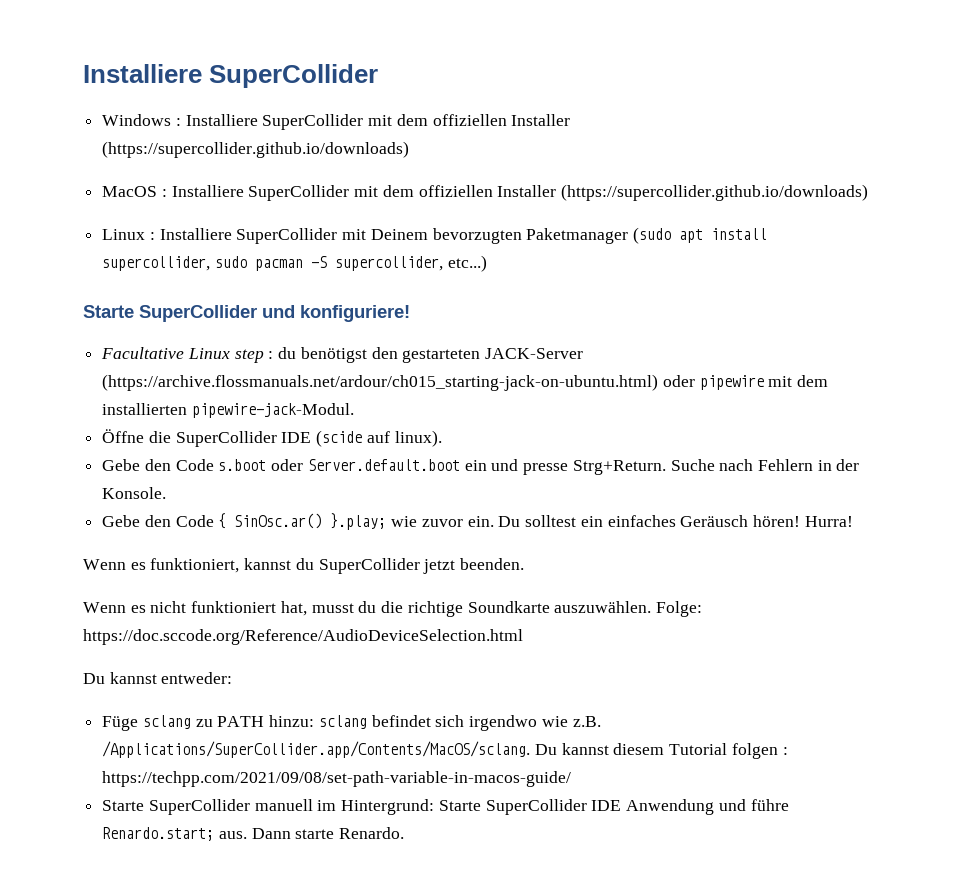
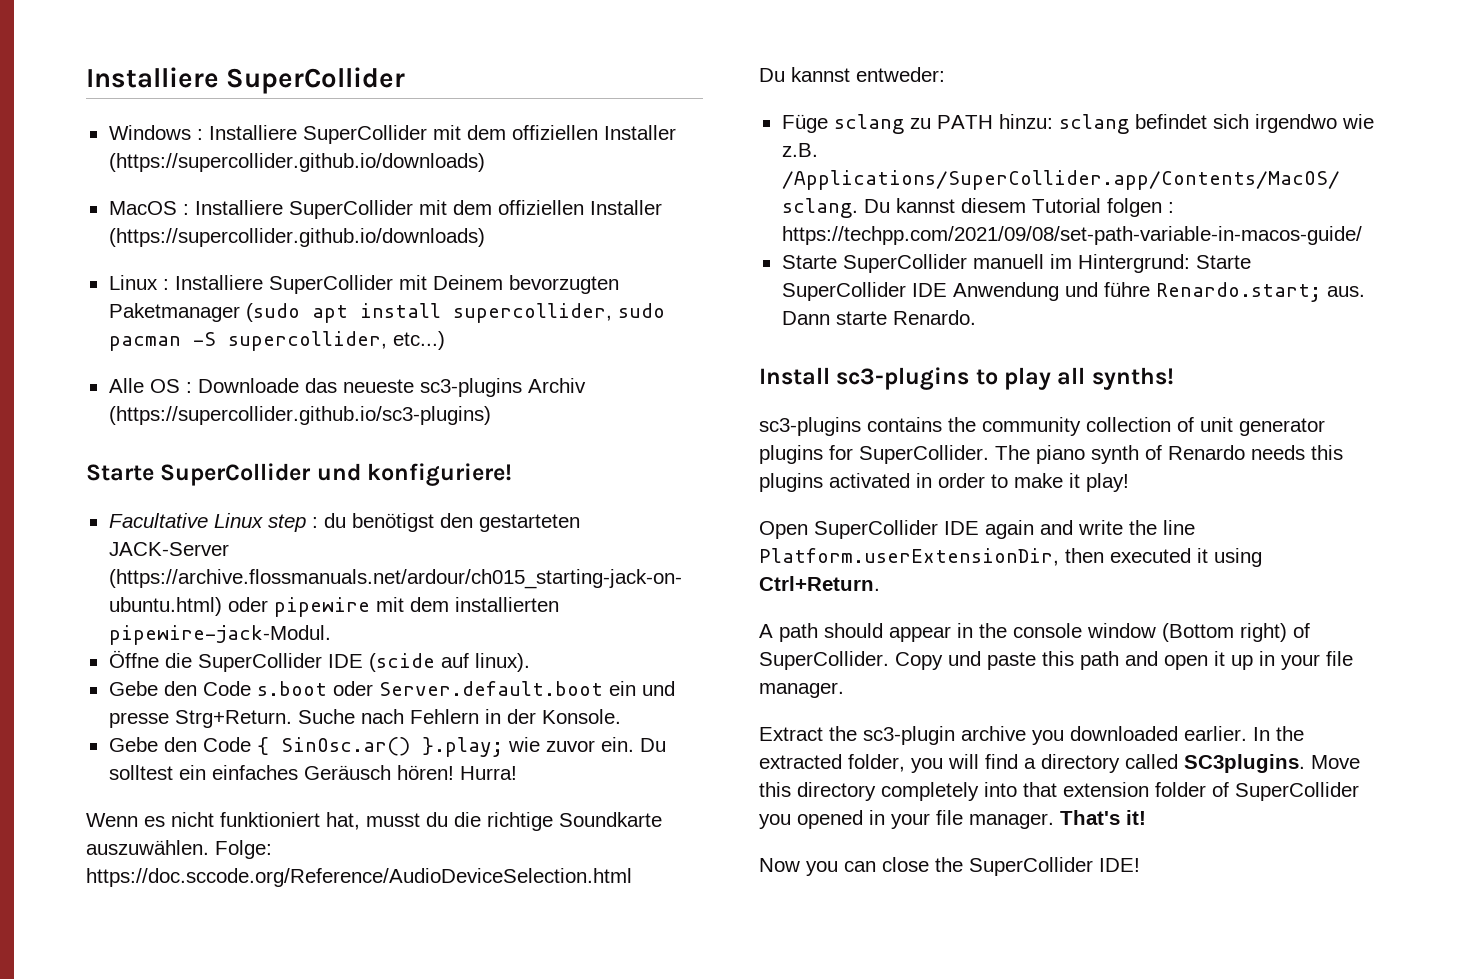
(487, 263) none -> [108,378,586,397] [108,406,491,425] // Alle OS : Downloade das neueste sc3-plugins Archiv (https://supercollider.github.io/sc3-plugins)
[83,558,525,574] // Wenn es funktioniert, kannst du SuperCollider jetzt beenden. -> (517, 773) none
(405, 833) none -> [759,367,1174,390] [759,417,1325,436] [759,445,1343,464] [759,473,1129,492] [759,520,1195,539] [759,548,1262,567] [759,576,880,591] [759,623,1310,642] [759,651,1353,670] [759,682,844,698] [759,726,1304,745] [759,754,1360,773] [759,782,1359,801] [759,810,1146,829] [759,857,1140,876] // Install sc3-plugins to play all synths! // sc3-plugins contains the community collection of unit generator plugins for SuperCollider. The piano synth of Renardo needs this plugins activated in order to make it play! // Open SuperCollider IDE again and write the line Platform.userExtensionDir, then executed it using Ctrl+Return. // A path should appear in the console window (Bottom right) of SuperCollider. Copy und paste this path and open it up in your file manager. // Extract the sc3-plugin archive you downloaded earlier. In the extracted folder, you will find a directory called SC3plugins. Move this directory completely into that extension folder of SuperCollider you opened in your file manager. That's it! // Now you can close the SuperCollider IDE!

